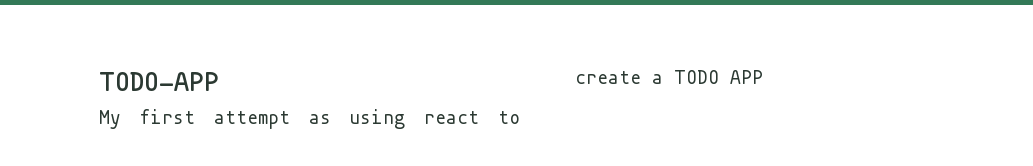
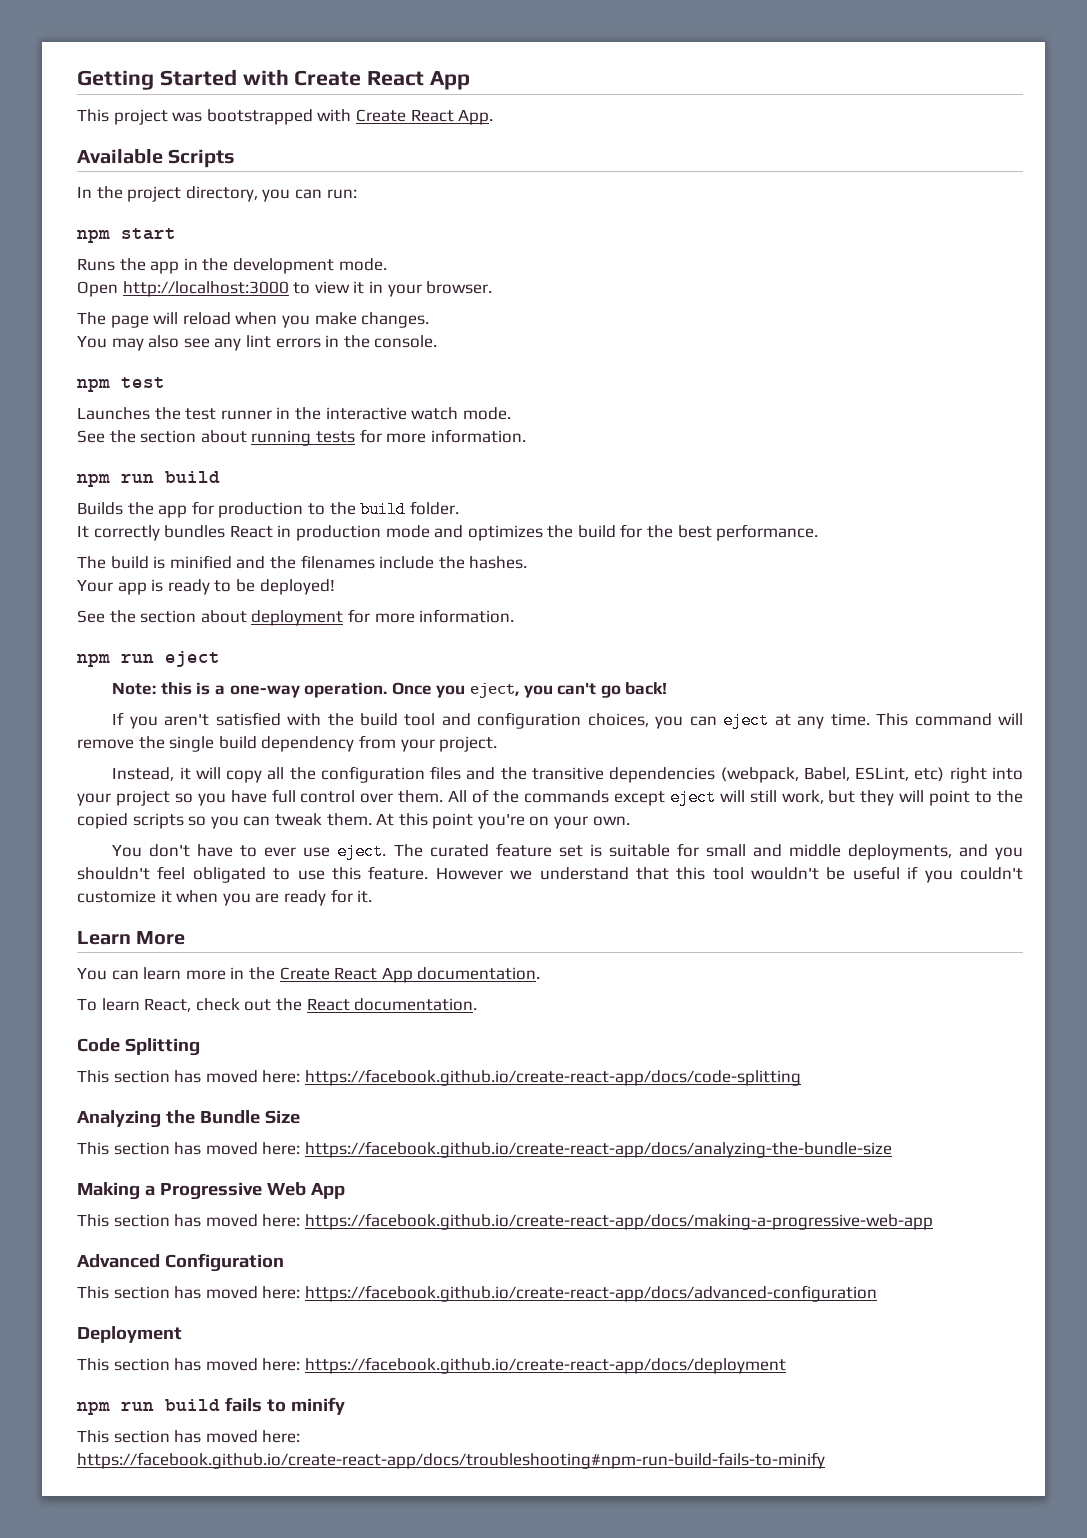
[99,72,219,91] [99,109,520,129] [575,70,763,84] TODO-APP // My first attempt as using react to create a TODO APP -> [77,69,471,90] [77,109,494,125] [77,149,236,168] [77,186,357,202] [77,228,176,243] [77,258,387,274] [77,281,493,297] [77,312,430,328] [77,335,438,351] [77,377,165,392] [77,407,511,420] [77,429,526,446] [77,471,220,487] [77,501,459,518] [77,524,819,541] [77,555,528,569] [77,579,335,595] [77,609,515,626] [77,651,220,667] [112,682,668,698] [112,712,1024,729] [77,735,498,752] [112,766,1023,783] [77,789,1024,806] [77,813,630,829] [112,843,1023,860] [77,866,1024,883] [77,889,373,906] [77,931,186,945] [77,967,541,983] [77,998,478,1012] [77,1038,200,1056] [77,1069,801,1086] [77,1110,300,1128] [77,1141,892,1158] [77,1182,345,1200] [77,1213,933,1230] [77,1253,284,1272] [77,1285,877,1302] [77,1326,182,1343] [77,1357,786,1374] [77,1397,345,1415] [77,1430,301,1443] [77,1452,825,1469] Getting Started with Create React App // This project was bootstrapped with Create React App. // Available Scripts // In the project directory, you can run: // npm start // Runs the app in the development mode. // Open http://localhost:3000 to view it in your browser. // The page will reload when you make changes. // You may also see any lint errors in the console. // npm test // Launches the test runner in the interactive watch mode. // See the section about running tests for more information. // npm run build // Builds the app for production to the build folder. // It correctly bundles React in production mode and optimizes the build for the best performance. // The build is minified and the filenames include the hashes. // Your app is ready to be deployed! // See the section about deployment for more information. // npm run eject // Note: this is a one-way operation. Once you eject, you can't go back! // If you aren't satisfied with the build tool and configuration choices, you can eject at any time. This command will remove the single build dependency from your project. // Instead, it will copy all the configuration files and the transitive dependencies (webpack, Babel, ESLint, etc) right into your project so you have full control over them. All of the commands except eject will still work, but they will point to the copied scripts so you can tweak them. At this point you're on your own. // You don't have to ever use eject. The curated feature set is suitable for small and middle deployments, and you shouldn't feel obligated to use this feature. However we understand that this tool wouldn't be useful if you couldn't customize it when you are ready for it. // Learn More // You can learn more in the Create React App documentation. // To learn React, check out the React documentation. // Code Splitting // This section has moved here: https://facebook.github.io/create-react-app/docs/code-splitting // Analyzing the Bundle Size // This section has moved here: https://facebook.github.io/create-react-app/docs/analyzing-the-bundle-size // Making a Progressive Web App // This section has moved here: https://facebook.github.io/create-react-app/docs/making-a-progressive-web-app // Advanced Configuration // This section has moved here: https://facebook.github.io/create-react-app/docs/advanced-configuration // Deployment // This section has moved here: https://facebook.github.io/create-react-app/docs/deployment // npm run build fails to minify // This section has moved here: https://facebook.github.io/create-react-app/docs/troubleshooting#npm-run-build-fails-to-minify

